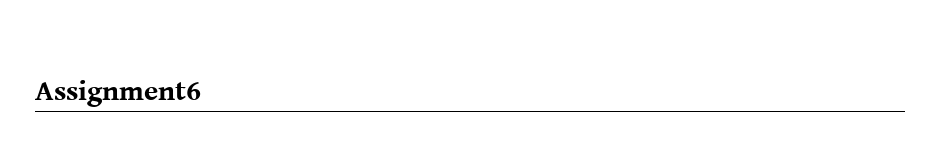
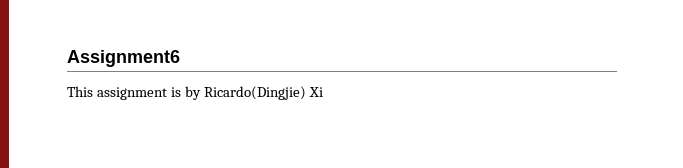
(201, 93) none -> [67,86,323,100] // This assignment is by Ricardo(Dingjie) Xi

